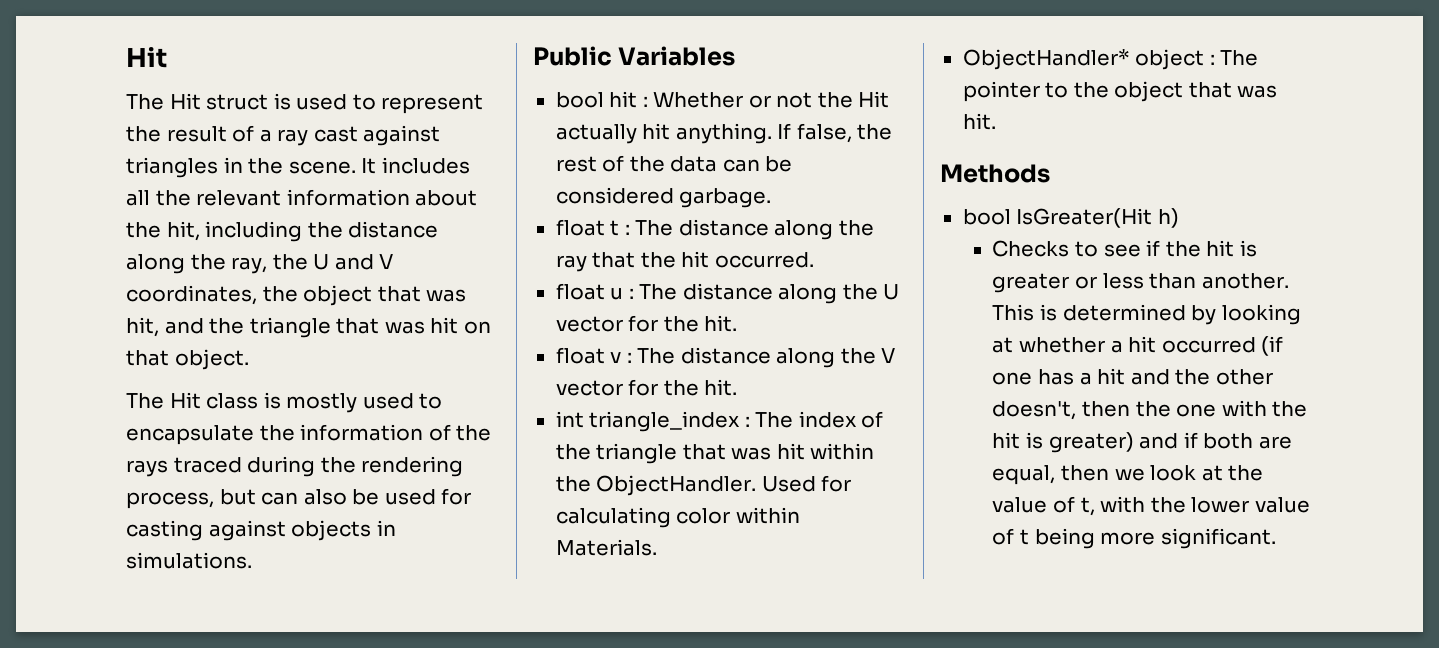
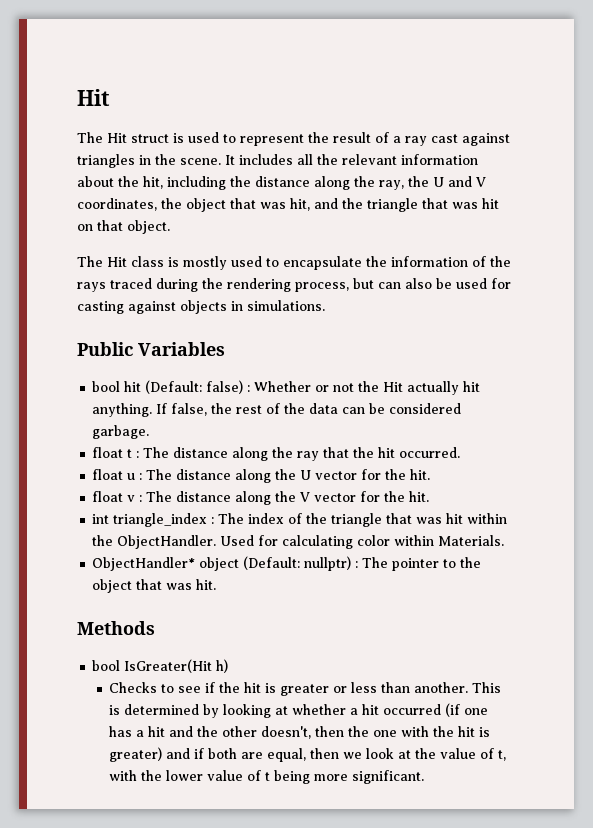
(638, 99) none -> [145,380,244,394] (Default: false)
(1205, 59) none -> [243,556,352,571] (Default: nullptr)

